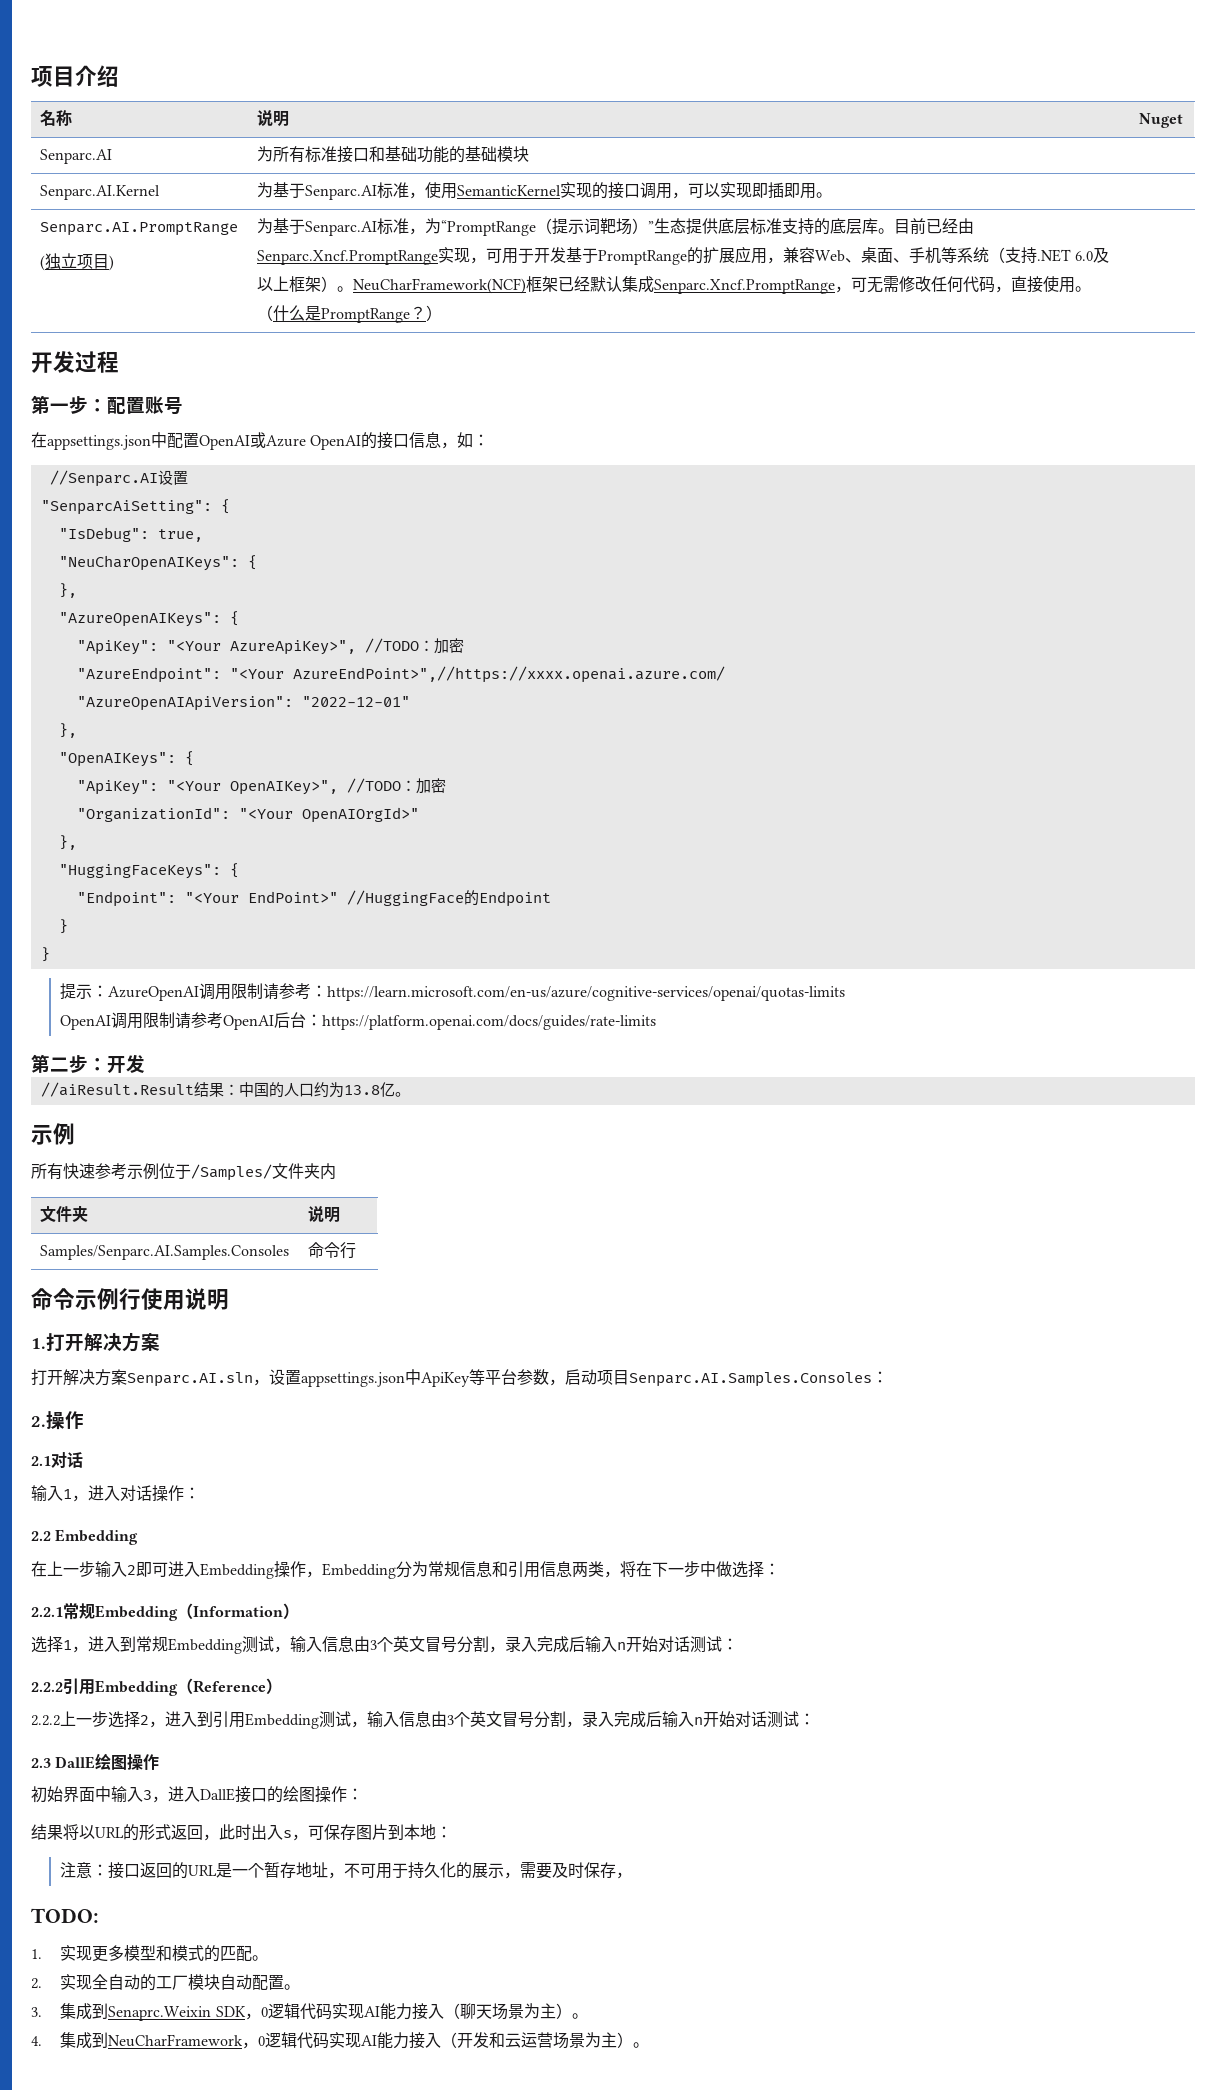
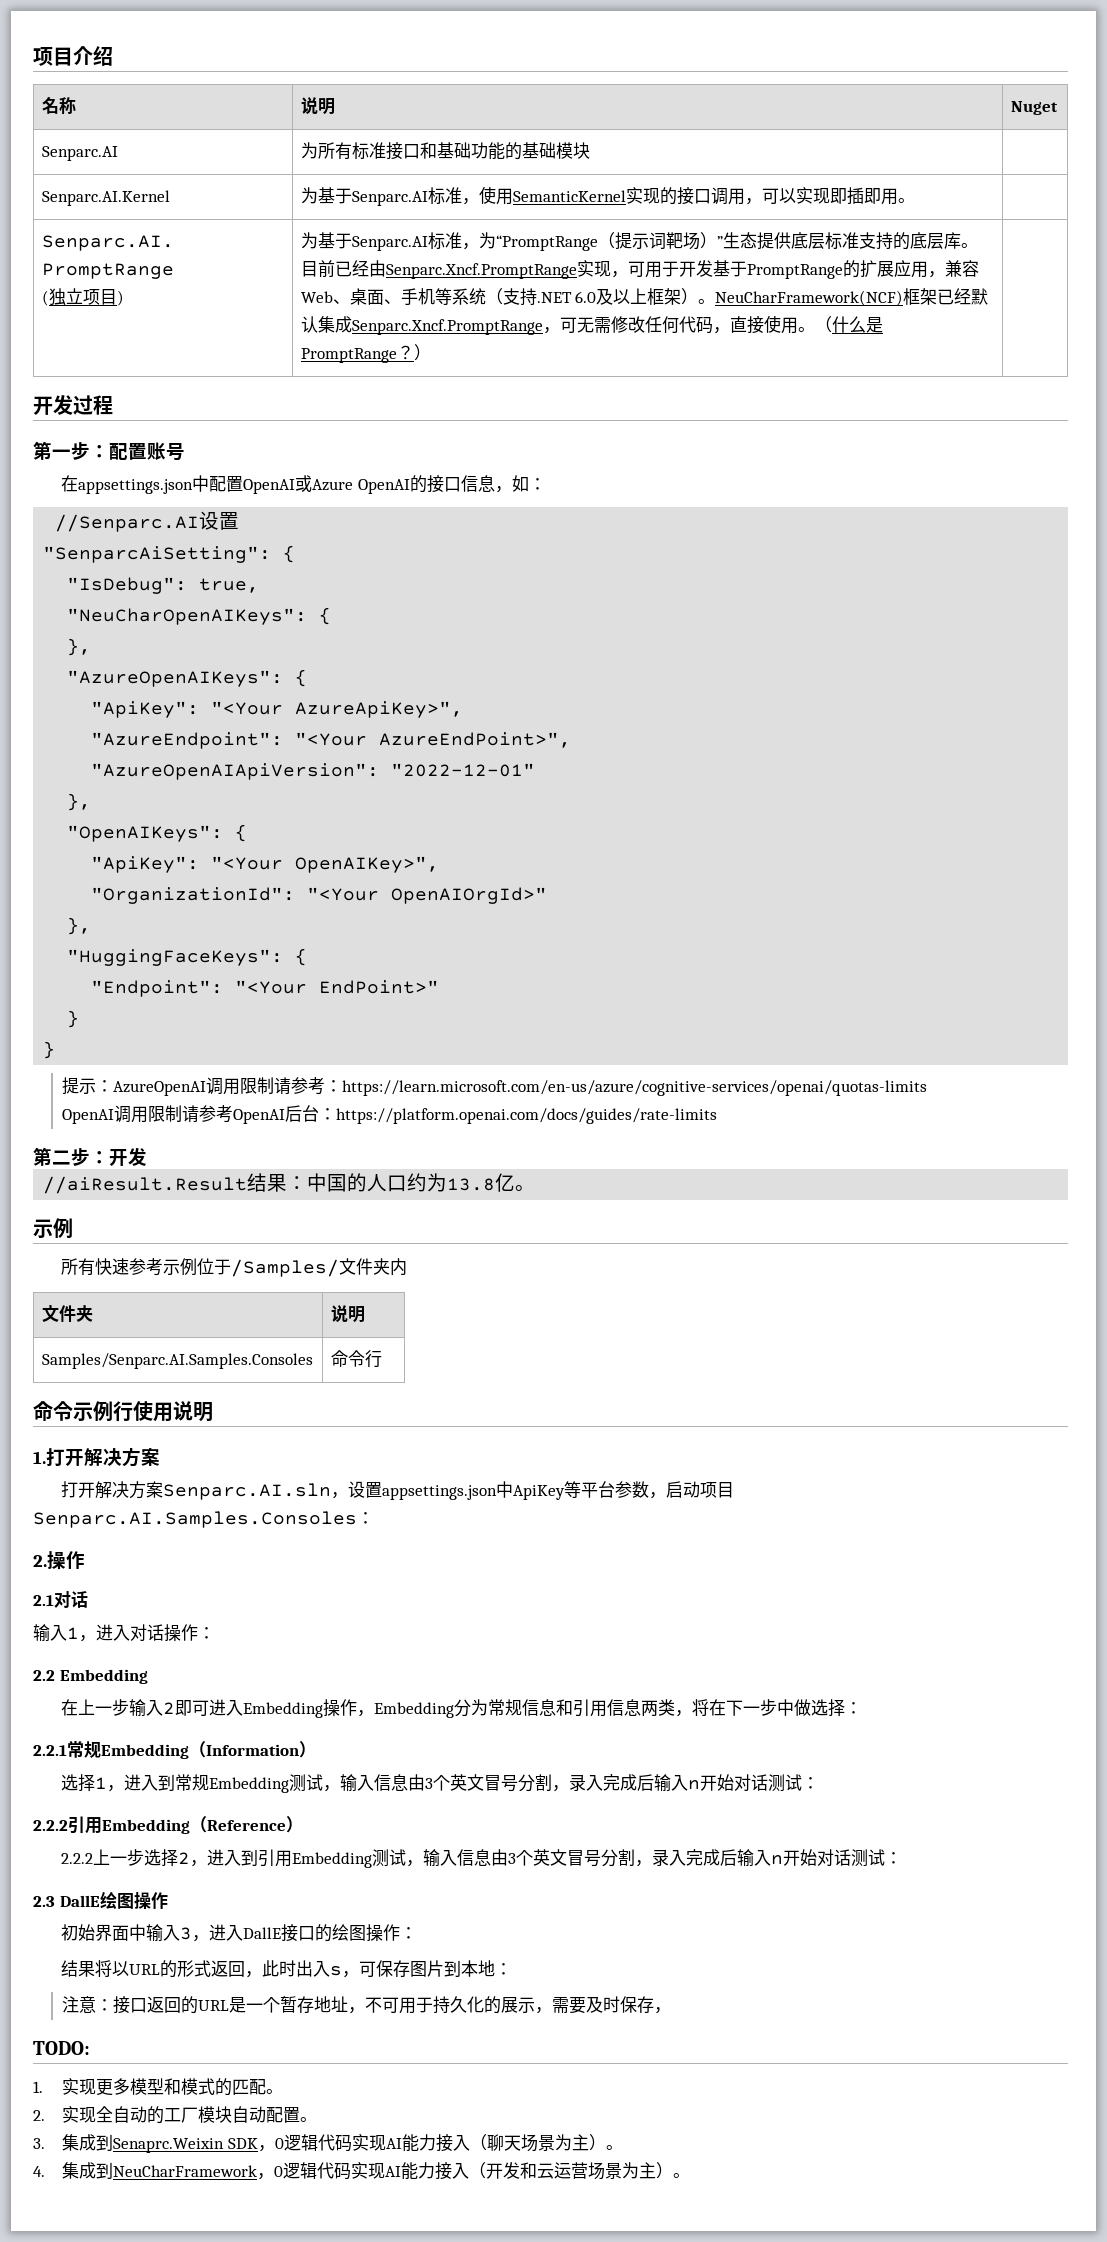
[364,638,464,654] //TODO：加密 -> (464, 709) none
[292,666,725,683] AzureEndPoint>",//https://xxxx.openai.azure.com/ -> [379,732,572,748] AzureEndPoint>",
[346,778,446,794] //TODO：加密 -> (440, 864) none
[346,890,551,907] //HuggingFace的Endpoint -> (440, 987) none

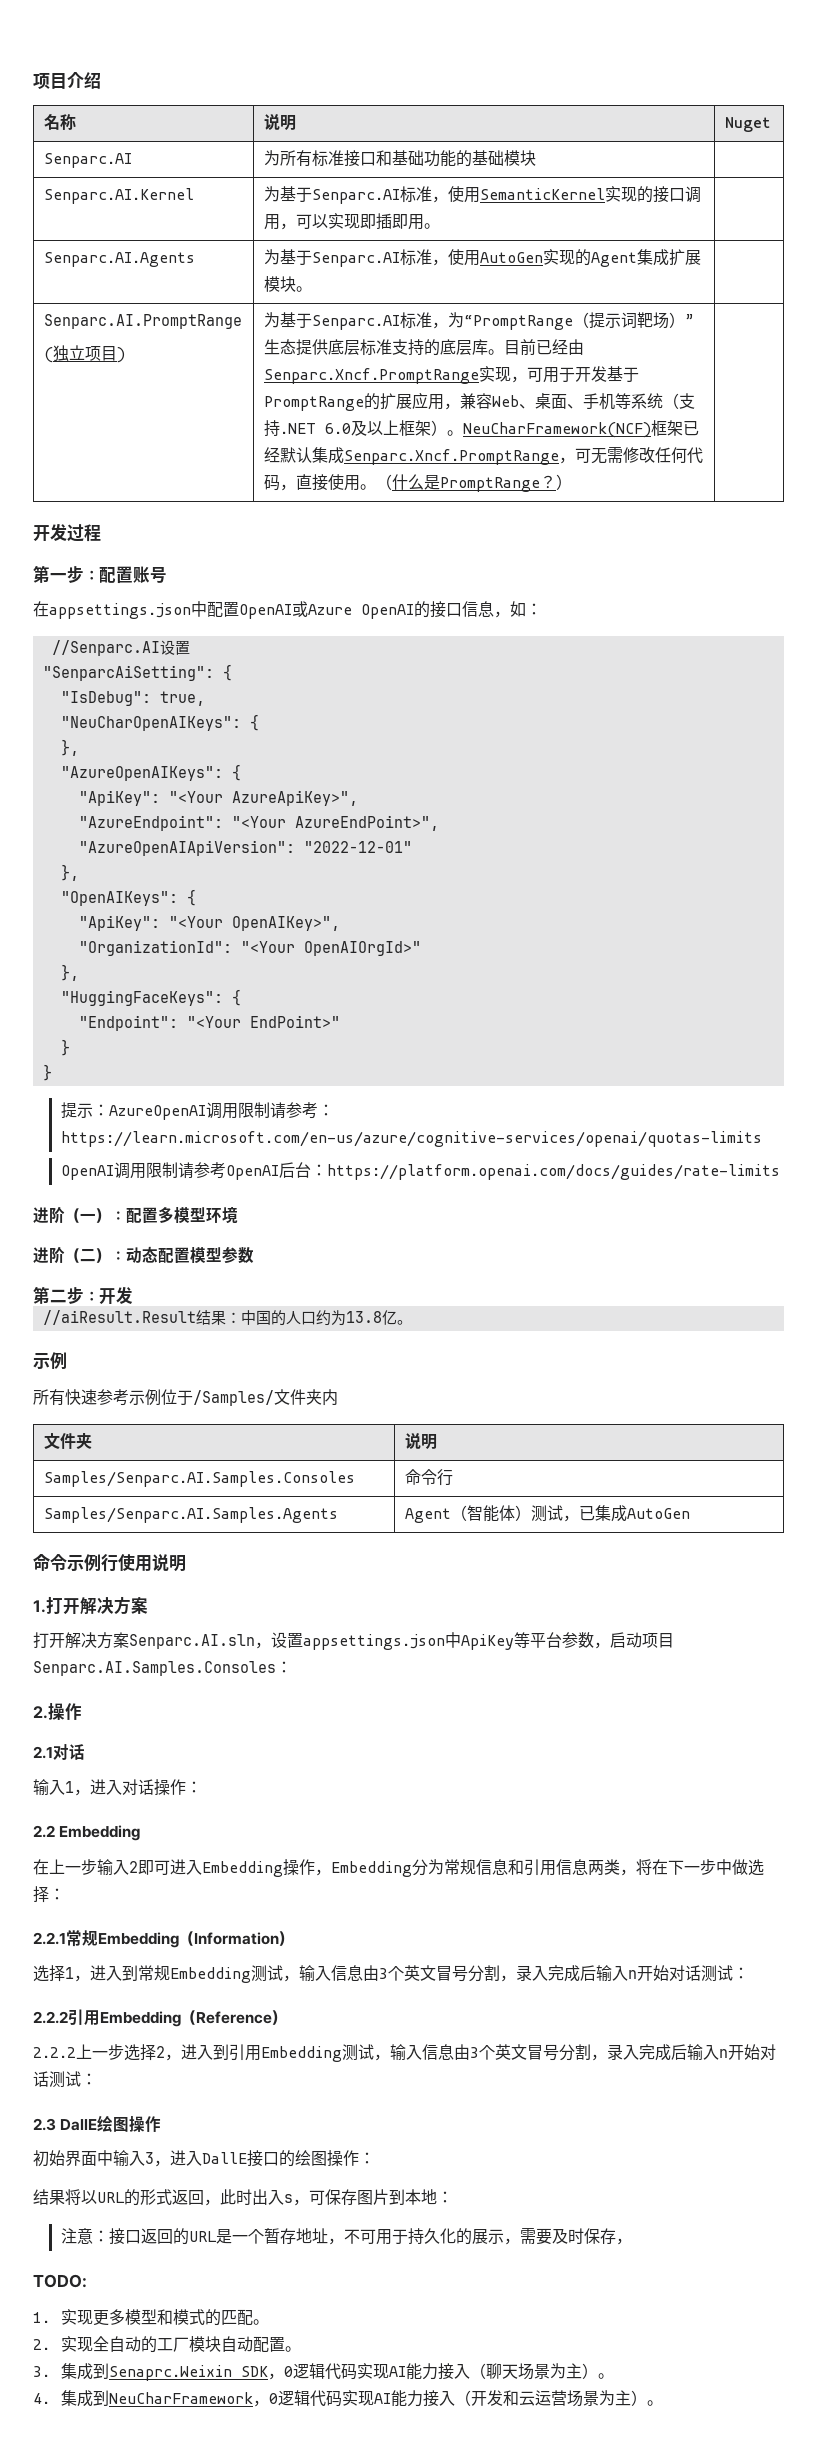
(915, 200) none -> [43,252,195,267] [263,249,701,267] [263,276,312,292] // Senparc.AI.Agents | 为基于Senparc.AI标准，使用AutoGen实现的Agent集成扩展模块。 |
(718, 1116) none -> [33,1206,238,1224] [33,1246,254,1264] // 进阶（一）：配置多模型环境 // 进阶（二）：动态配置模型参数
(382, 1359) none -> [43,1507,338,1523] [404,1505,690,1523] // Samples/Senparc.AI.Samples.Agents | Agent（智能体）测试，已集成AutoGen

